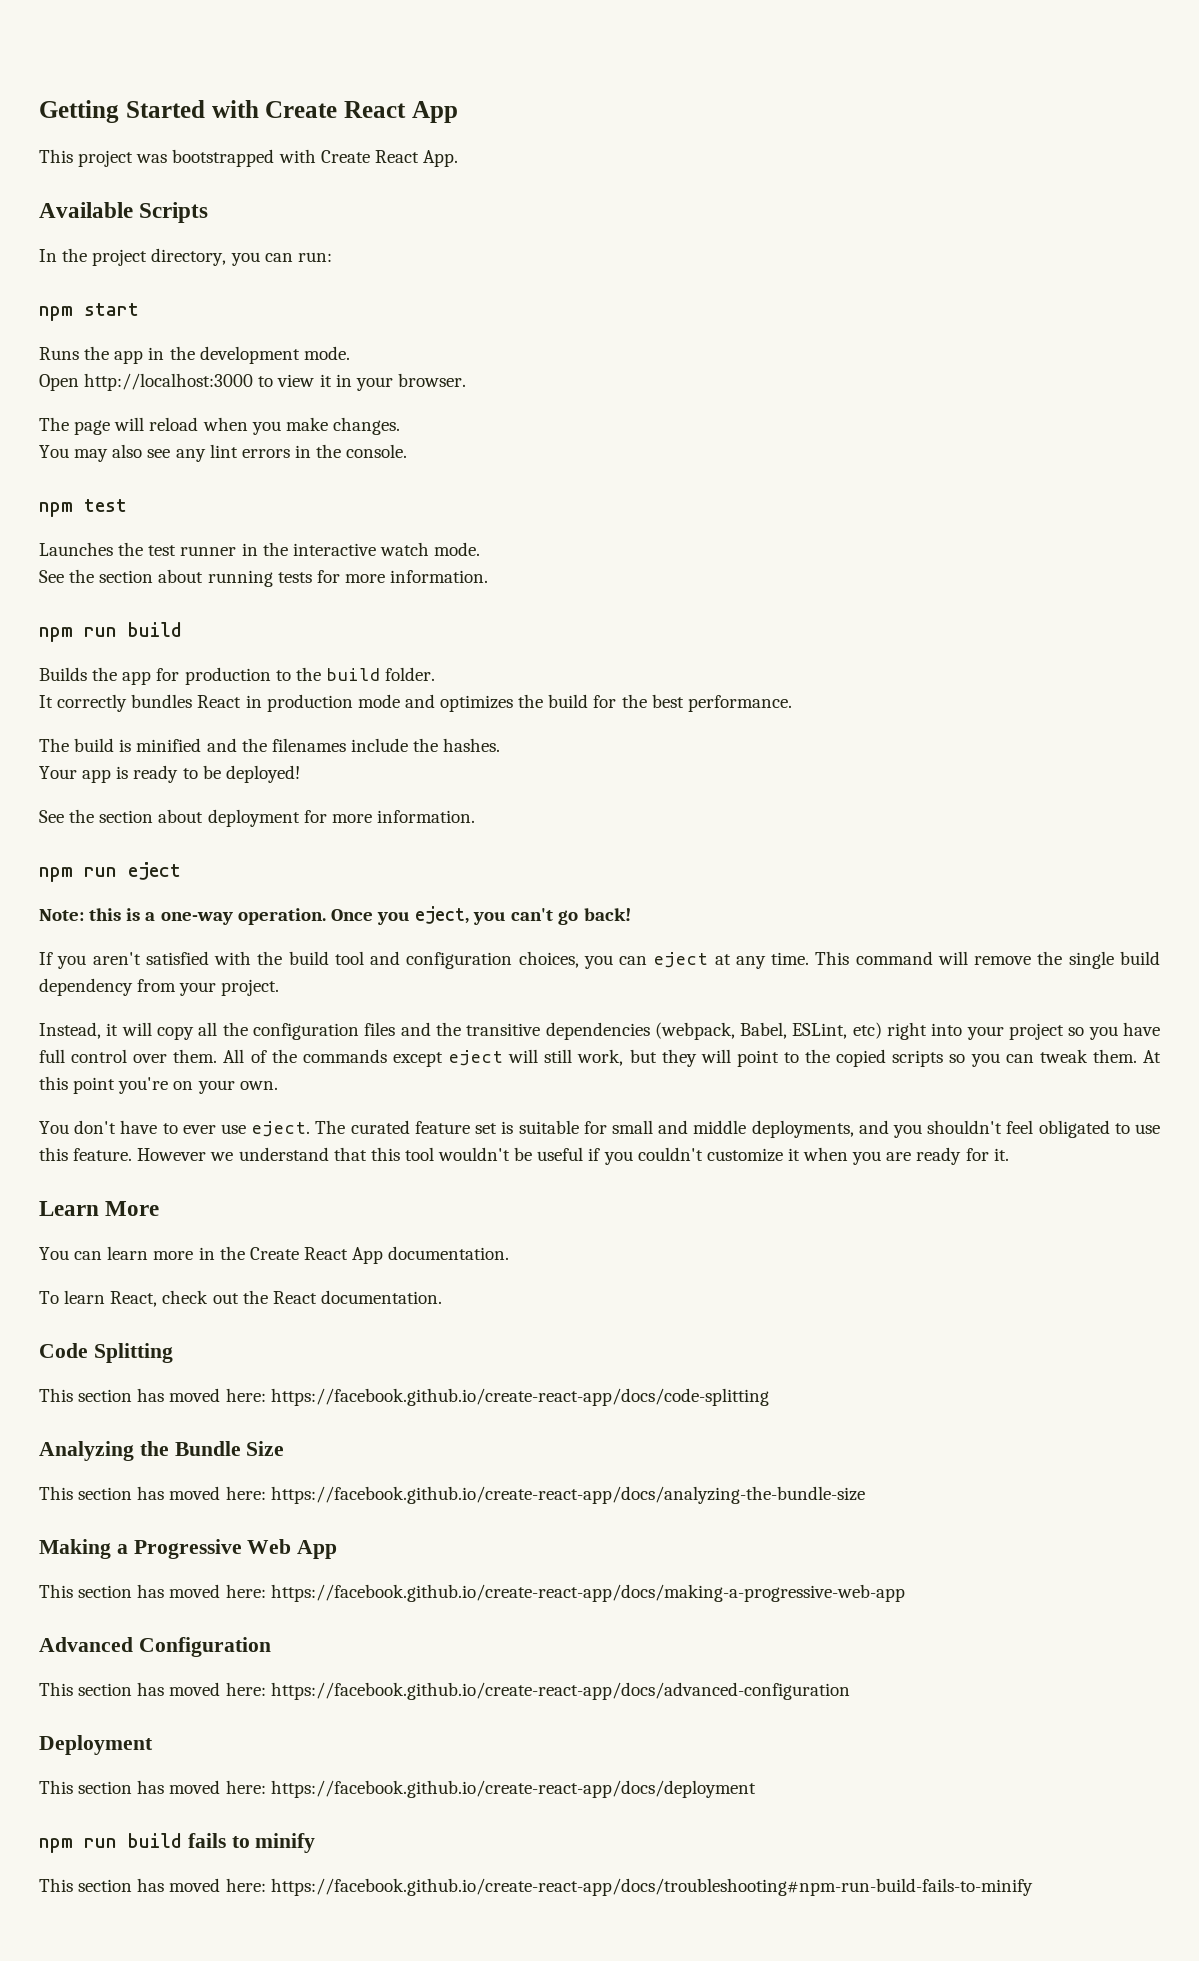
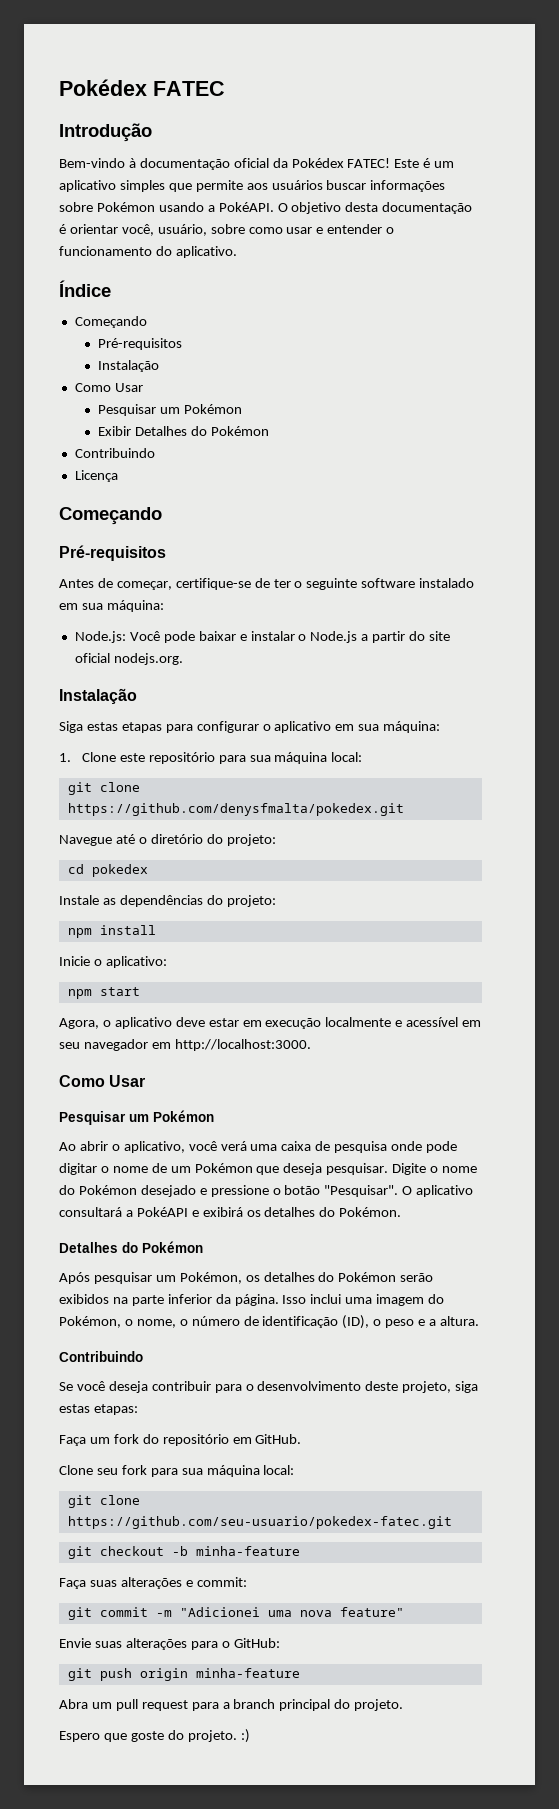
[39,100,458,123] [39,149,458,167] [39,202,209,223] [39,248,332,266] [39,303,139,321] [39,346,350,364] [39,373,466,391] [39,417,400,435] [39,444,408,462] [39,499,127,517] [39,542,481,556] [39,569,489,587] [39,622,182,642] [39,667,436,685] [39,694,792,712] [39,738,501,752] [39,765,300,783] [39,809,475,827] [39,862,181,882] [39,906,631,925] [39,951,1160,969] [39,978,280,996] [39,1022,1160,1040] [39,1049,1161,1067] [39,1076,278,1094] [39,1120,1160,1138] [39,1147,1009,1165] [39,1201,160,1216] [39,1246,510,1264] [39,1290,442,1307] [39,1343,173,1363] [39,1388,769,1406] [39,1441,285,1461] [39,1486,865,1504] [39,1539,338,1559] [39,1584,905,1602] [39,1637,271,1657] [39,1682,850,1700] [39,1735,153,1755] [39,1780,756,1798] [39,1833,316,1853] [39,1878,1033,1896] Getting Started with Create React App // This project was bootstrapped with Create React App. // Available Scripts // In the project directory, you can run: // npm start // Runs the app in the development mode. // Open http://localhost:3000 to view it in your browser. // The page will reload when you make changes. // You may also see any lint errors in the console. // npm test // Launches the test runner in the interactive watch mode. // See the section about running tests for more information. // npm run build // Builds the app for production to the build folder. // It correctly bundles React in production mode and optimizes the build for the best performance. // The build is minified and the filenames include the hashes. // Your app is ready to be deployed! // See the section about deployment for more information. // npm run eject // Note: this is a one-way operation. Once you eject, you can't go back! // If you aren't satisfied with the build tool and configuration choices, you can eject at any time. This command will remove the single build dependency from your project. // Instead, it will copy all the configuration files and the transitive dependencies (webpack, Babel, ESLint, etc) right into your project so you have full control over them. All of the commands except eject will still work, but they will point to the copied scripts so you can tweak them. At this point you're on your own. // You don't have to ever use eject. The curated feature set is suitable for small and middle deployments, and you shouldn't feel obligated to use this feature. However we understand that this tool wouldn't be useful if you couldn't customize it when you are ready for it. // Learn More // You can learn more in the Create React App documentation. // To learn React, check out the React documentation. // Code Splitting // This section has moved here: https://facebook.github.io/create-react-app/docs/code-splitting // Analyzing the Bundle Size // This section has moved here: https://facebook.github.io/create-react-app/docs/analyzing-the-bundle-size // Making a Progressive Web App // This section has moved here: https://facebook.github.io/create-react-app/docs/making-a-progressive-web-app // Advanced Configuration // This section has moved here: https://facebook.github.io/create-react-app/docs/advanced-configuration // Deployment // This section has moved here: https://facebook.github.io/create-react-app/docs/deployment // npm run build fails to minify // This section has moved here: https://facebook.github.io/create-react-app/docs/troubleshooting#npm-run-build-fails-to-minify -> [59,79,225,96] [59,123,152,142] [59,158,455,170] [59,180,446,192] [59,202,473,214] [59,224,395,236] [59,246,237,258] [59,280,111,297] [74,316,147,328] [97,338,182,350] [97,360,159,372] [74,383,143,392] [97,404,242,416] [97,426,269,436] [74,448,155,458] [74,470,118,482] [59,507,162,525] [59,545,166,561] [59,578,475,590] [59,600,164,612] [74,631,451,643] [74,653,183,665] [59,688,137,704] [59,721,441,733] [59,752,363,764] [67,782,140,795] [67,803,404,816] [59,834,276,846] [67,864,148,877] [59,895,276,907] [67,925,156,938] [59,956,167,968] [67,987,140,999] [59,1017,482,1029] [59,1039,311,1051] [59,1075,146,1087] [59,1110,214,1125] [59,1141,458,1153] [59,1163,478,1175] [59,1185,474,1197] [59,1207,402,1217] [59,1241,203,1253] [59,1272,434,1284] [59,1294,445,1306] [59,1315,479,1329] [59,1351,143,1362] [59,1381,479,1393] [59,1404,138,1415] [59,1434,302,1446] [59,1465,295,1477] [67,1495,140,1508] [67,1516,452,1529] [67,1546,300,1559] [59,1577,247,1589] [67,1607,404,1620] [59,1638,280,1650] [67,1668,300,1681] [59,1699,404,1711] [59,1729,250,1743] Pokédex FATEC // Introdução // Bem-vindo à documentação oficial da Pokédex FATEC! Este é um aplicativo simples que permite aos usuários buscar informações sobre Pokémon usando a PokéAPI. O objetivo desta documentação é orientar você, usuário, sobre como usar e entender o funcionamento do aplicativo. // Índice // Começando // Pré-requisitos // Instalação // Como Usar // Pesquisar um Pokémon // Exibir Detalhes do Pokémon // Contribuindo // Licença // Começando // Pré-requisitos // Antes de começar, certifique-se de ter o seguinte software instalado em sua máquina: // Node.js: Você pode baixar e instalar o Node.js a partir do site oficial nodejs.org. // Instalação // Siga estas etapas para configurar o aplicativo em sua máquina: // 1. Clone este repositório para sua máquina local: // git clone https://github.com/denysfmalta/pokedex.git // Navegue até o diretório do projeto: // cd pokedex // Instale as dependências do projeto: // npm install // Inicie o aplicativo: // npm start // Agora, o aplicativo deve estar em execução localmente e acessível em seu navegador em http://localhost:3000. // Como Usar // Pesquisar um Pokémon // Ao abrir o aplicativo, você verá uma caixa de pesquisa onde pode digitar o nome de um Pokémon que deseja pesquisar. Digite o nome do Pokémon desejado e pressione o botão "Pesquisar". O aplicativo consultará a PokéAPI e exibirá os detalhes do Pokémon. // Detalhes do Pokémon // Após pesquisar um Pokémon, os detalhes do Pokémon serão exibidos na parte inferior da página. Isso inclui uma imagem do Pokémon, o nome, o número de identificação (ID), o peso e a altura. // Contribuindo // Se você deseja contribuir para o desenvolvimento deste projeto, siga estas etapas: // Faça um fork do repositório em GitHub. // Clone seu fork para sua máquina local: // git clone https://github.com/seu-usuario/pokedex-fatec.git // git checkout -b minha-feature // Faça suas alterações e commit: // git commit -m "Adicionei uma nova feature" // Envie suas alterações para o GitHub: // git push origin minha-feature // Abra um pull request para a branch principal do projeto. // Espero que goste do projeto. :)

